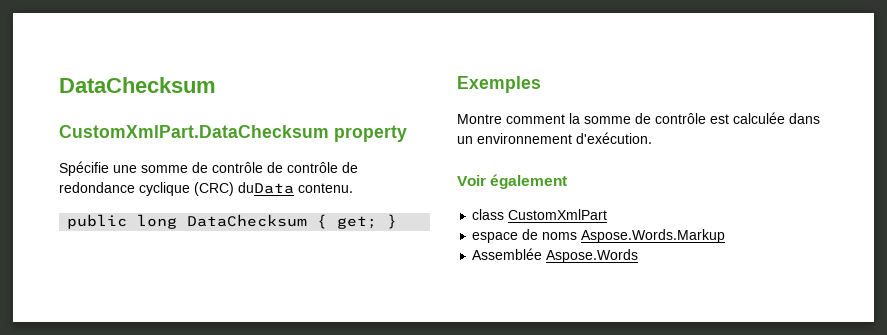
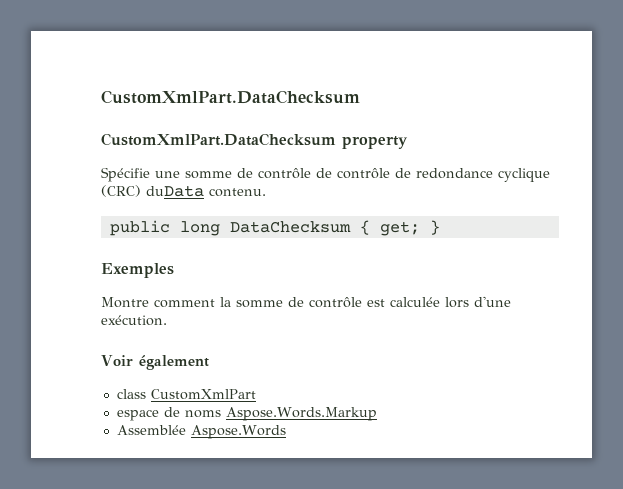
[59,77,216,93] DataChecksum -> [101,90,360,104] CustomXmlPart.DataChecksum
[789,113,820,124] [457,132,652,144] dans un environnement d'exécution. -> [445,296,511,308] [101,315,167,326] lors d'une exécution.

